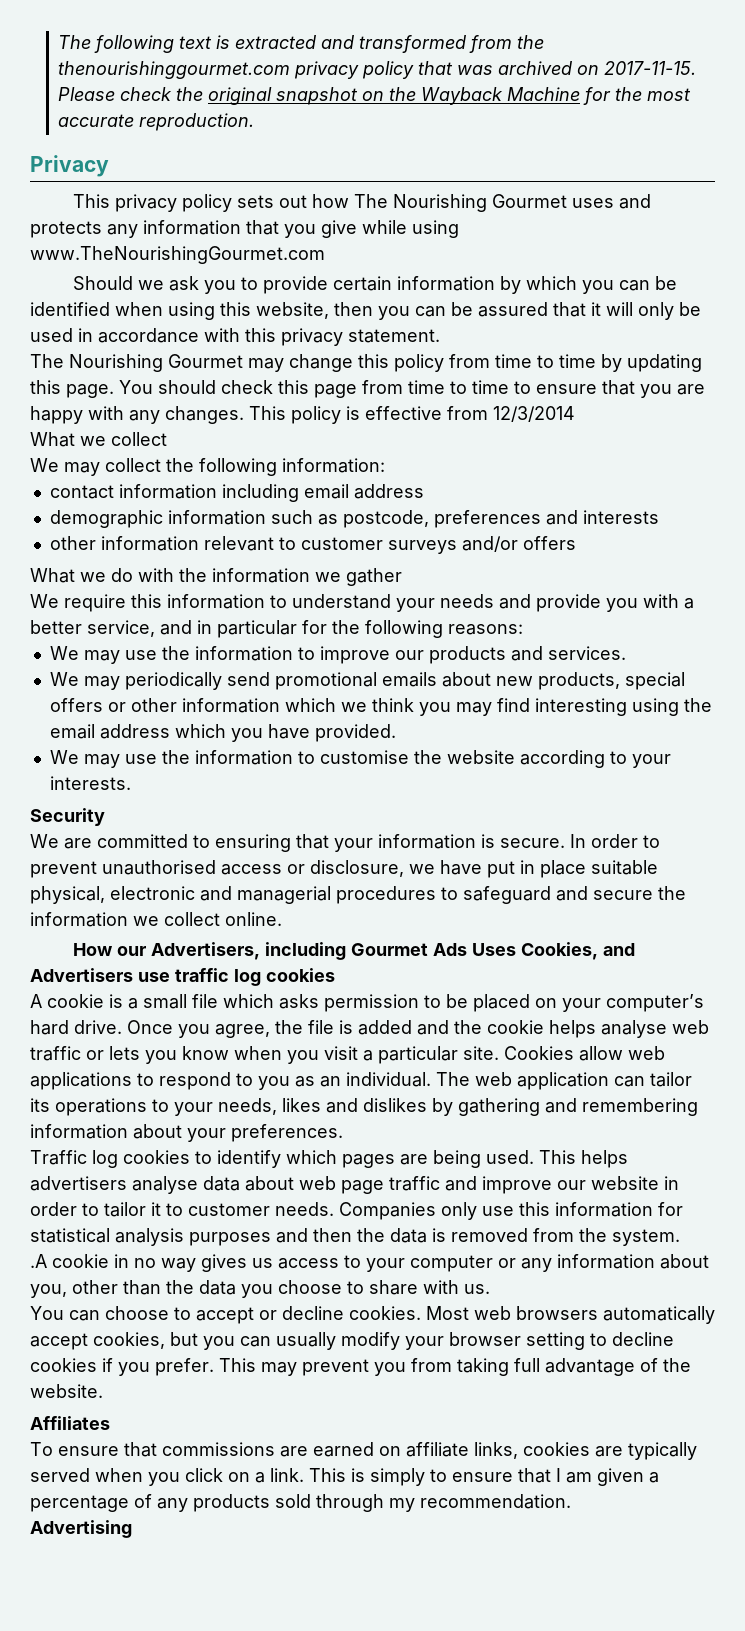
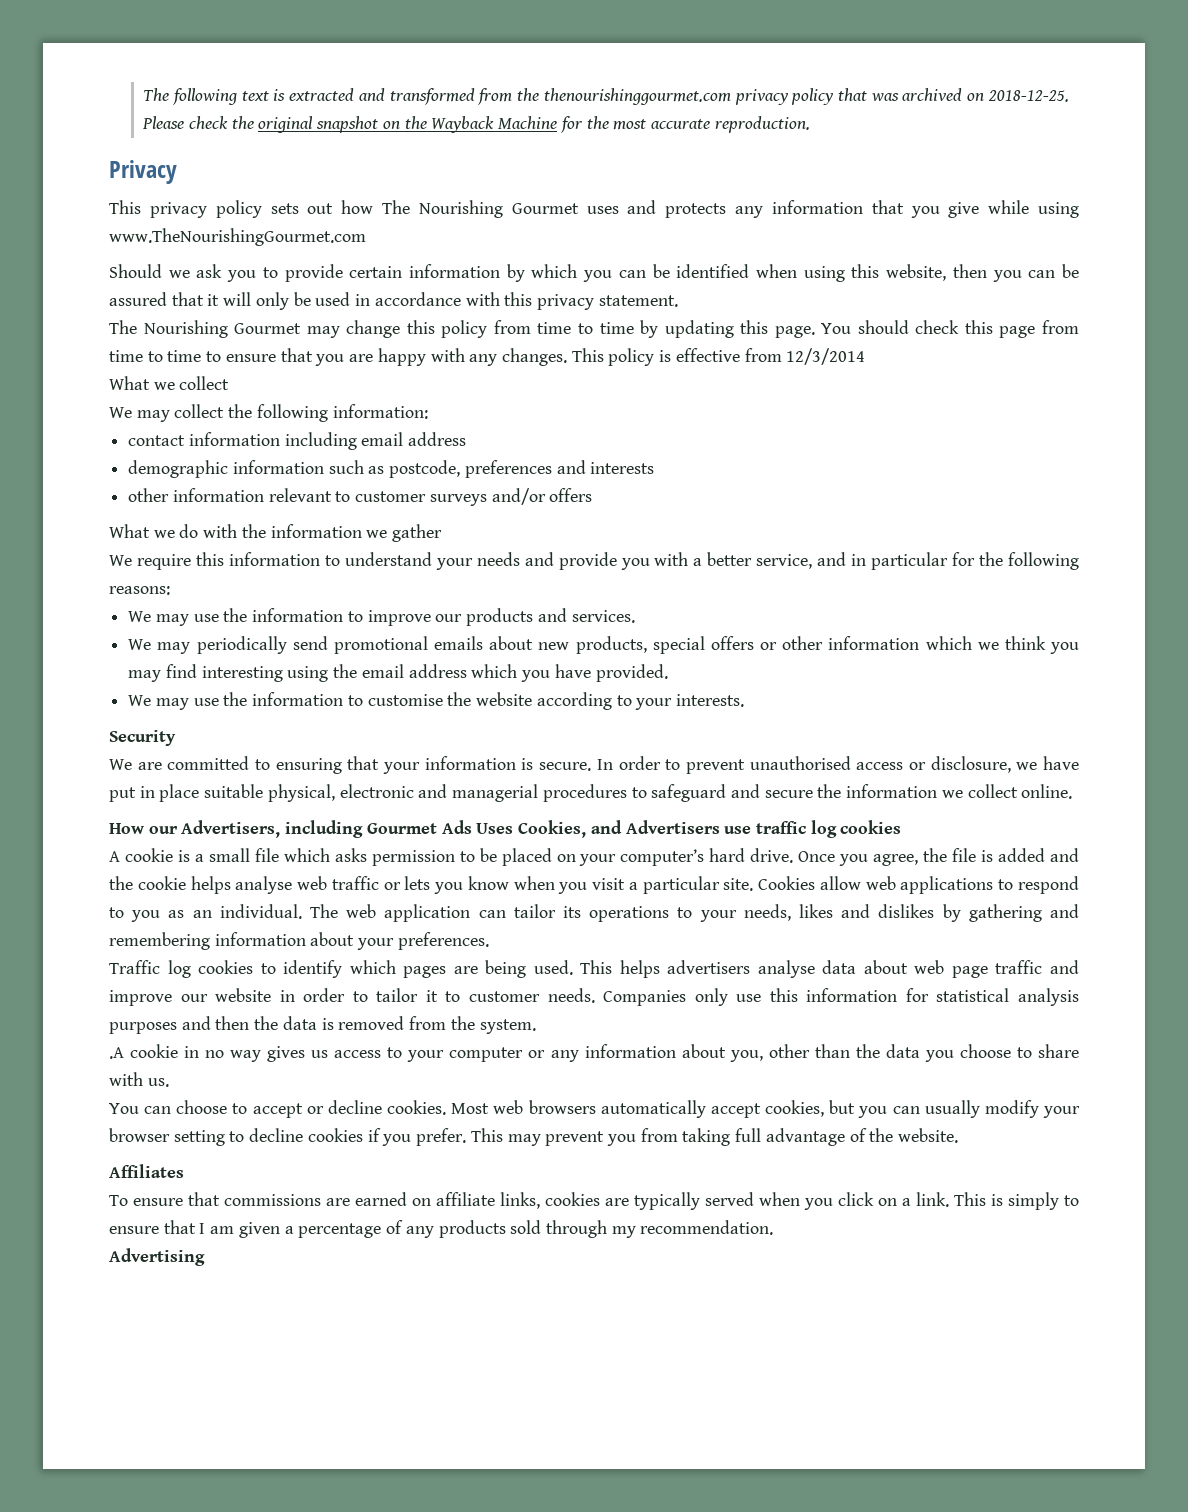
[604,61,697,75] 2017-11-15. -> [987,90,1069,102] 2018-12-25.

